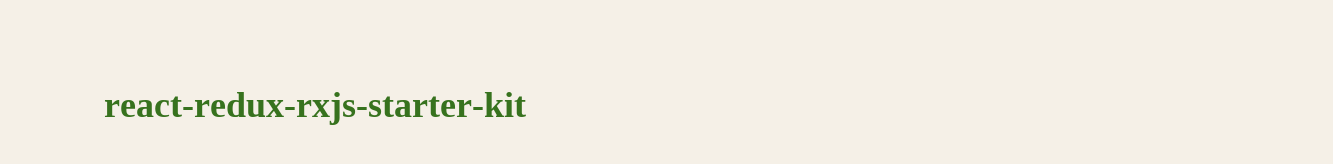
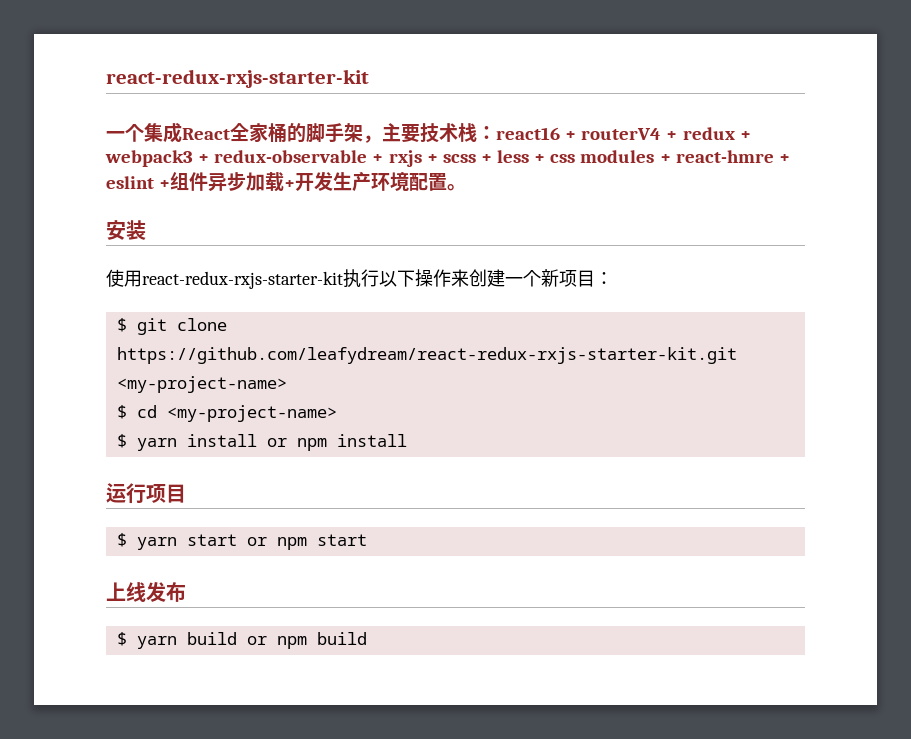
[104,92,526,125] react-redux-rxjs-starter-kit -> [106,69,369,88] [106,122,751,143] [105,150,790,167] [106,171,467,192] [106,220,146,240] [106,269,613,289] [116,318,227,335] [116,347,737,364] [116,376,287,393] [116,405,337,422] [116,434,407,451] [106,483,186,504] [116,533,367,550] [106,582,186,602] [116,632,367,649] react-redux-rxjs-starter-kit // 一个集成React全家桶的脚手架，主要技术栈：react16 + routerV4 + redux + webpack3 + redux-observable + rxjs + scss + less + css modules + react-hmre + eslint +组件异步加载+开发生产环境配置。 // 安装 // 使用react-redux-rxjs-starter-kit执行以下操作来创建一个新项目： // $ git clone https://github.com/leafydream/react-redux-rxjs-starter-kit.git <my-project-name> // $ cd <my-project-name> // $ yarn install or npm install // 运行项目 // $ yarn start or npm start // 上线发布 // $ yarn build or npm build

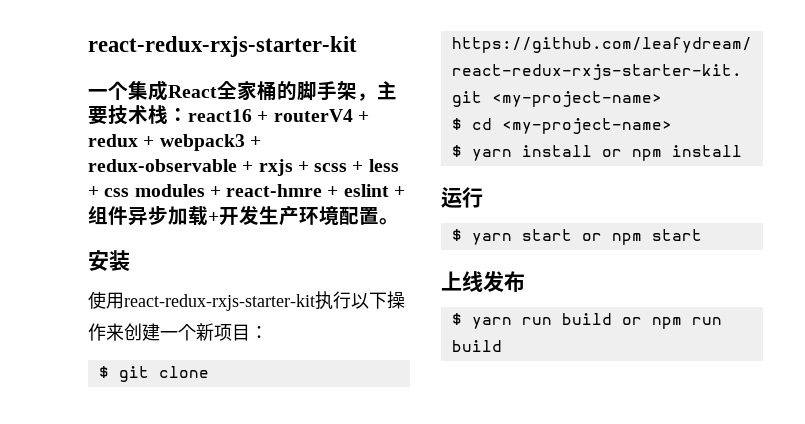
[146,484,186,503] 项目 -> (483, 197) none
(177, 642) none -> [521,317,552,325] run
(307, 642) none -> [691,317,722,325] run

